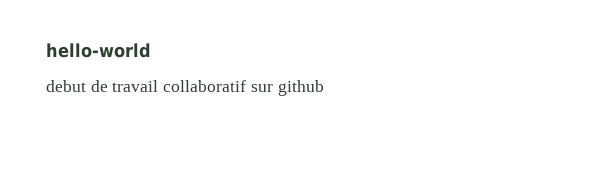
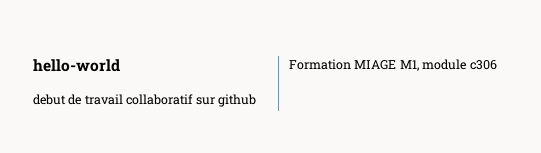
(324, 88) none -> [289,59,497,71] Formation MIAGE M1, module c306

